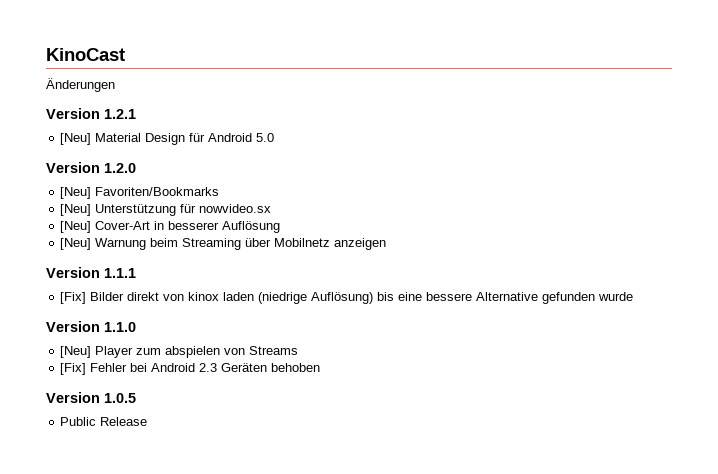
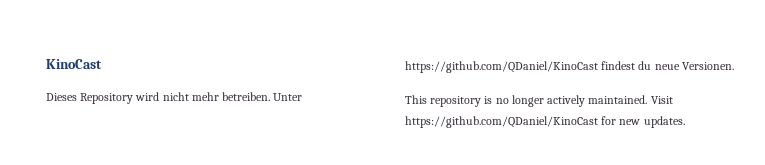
[46,78,115,92] [46,108,136,119] [60,133,275,145] [46,162,136,173] [60,187,220,199] [60,204,272,216] [60,221,281,233] [60,238,387,250] [46,267,136,278] [60,292,634,304] [46,321,136,332] [60,346,299,358] [60,363,321,375] [46,392,136,403] [60,417,148,426] Änderungen // Version 1.2.1 // [Neu] Material Design für Android 5.0 // Version 1.2.0 // [Neu] Favoriten/Bookmarks // [Neu] Unterstützung für nowvideo.sx // [Neu] Cover-Art in besserer Auflösung // [Neu] Warnung beim Streaming über Mobilnetz anzeigen // Version 1.1.1 // [Fix] Bilder direkt von kinox laden (niedrige Auflösung) bis eine bessere Alternative gefunden wurde // Version 1.1.0 // [Neu] Player zum abspielen von Streams // [Fix] Fehler bei Android 2.3 Geräten behoben // Version 1.0.5 // Public Release -> [46,92,303,104] [405,61,734,73] [405,95,673,107] [405,116,685,128] Dieses Repository wird nicht mehr betreiben. Unter https://github.com/QDaniel/KinoCast findest du neue Versionen. // This repository is no longer actively maintained. Visit https://github.com/QDaniel/KinoCast for new updates.

